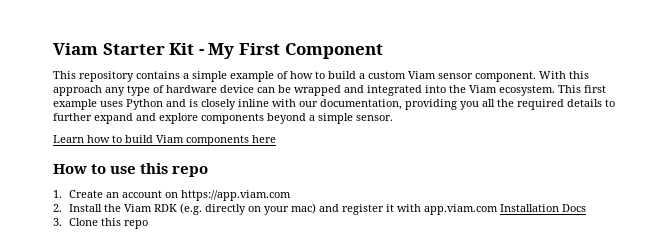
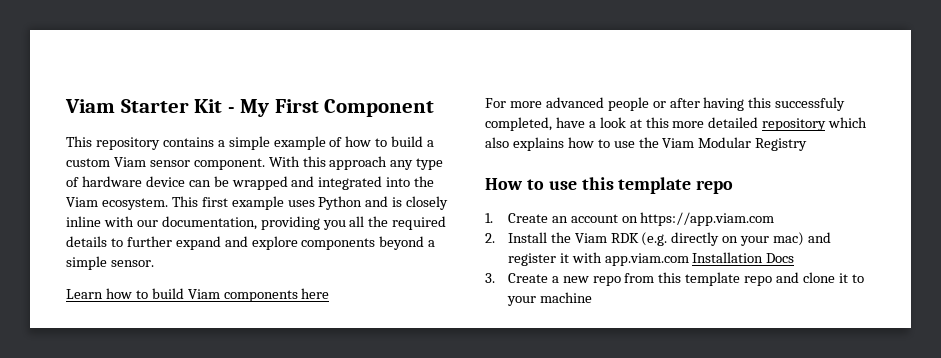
(276, 139) none -> [485,97,846,111] [485,117,868,131] [485,137,808,151] // For more advanced people or after having this successfuly completed, have a look at this more detailed repository which also explains how to use the Viam Modular Registry
(169, 168) none -> [618,177,692,194] template
[69,218,149,229] Clone this repo -> [507,272,864,286] [506,292,592,306] Create a new repo from this template repo and clone it to your machine

